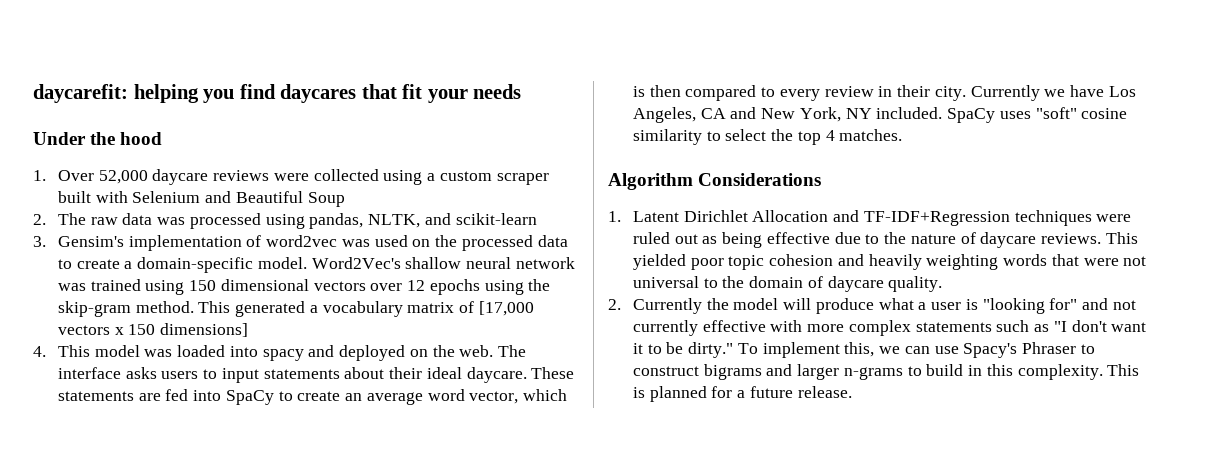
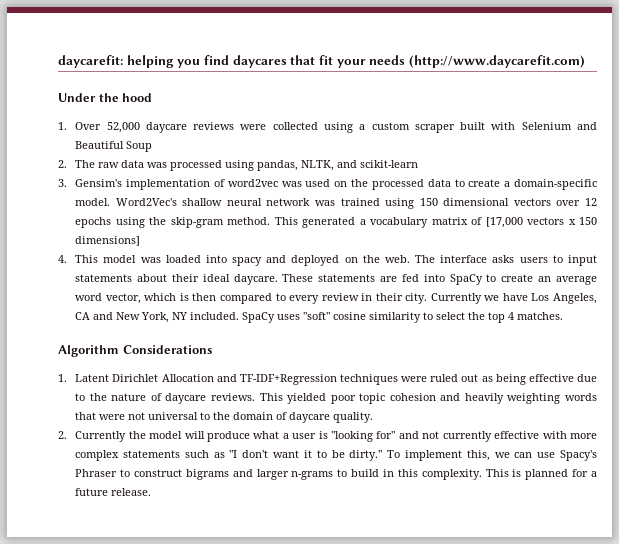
(522, 91) none -> [408,55,585,68] (http://www.daycarefit.com)

